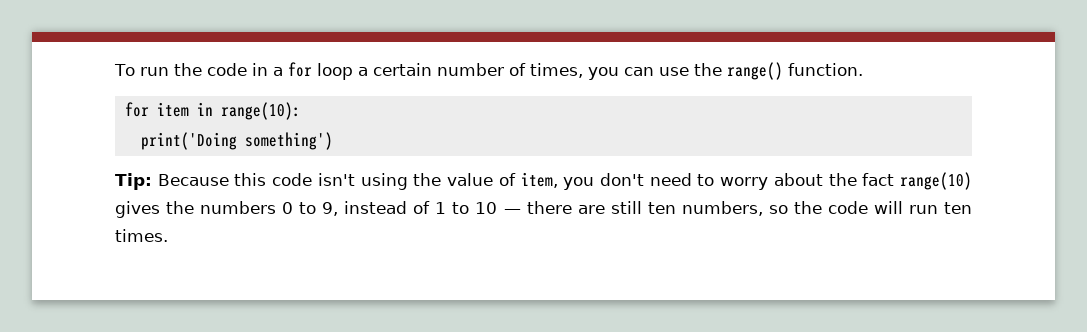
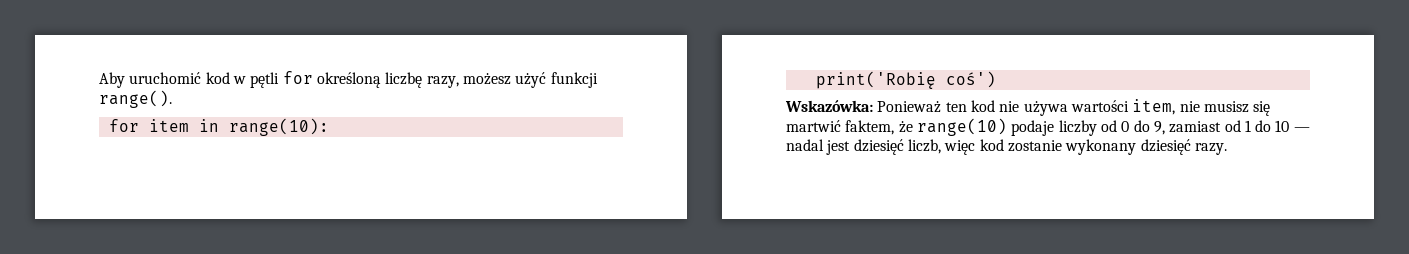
[114,62,863,80] [124,102,301,120] [140,132,333,150] [115,172,972,190] [115,201,972,218] [115,229,168,242] To run the code in a for loop a certain number of times, you can use the range() function. // for item in range(10): // print('Doing something') // Tip: Because this code isn't using the value of item, you don't need to worry about the fact range(10) gives the numbers 0 to 9, instead of 1 to 10 — there are still ten numbers, so the code will run ten times. -> [99,71,598,88] [99,90,172,108] [108,118,329,136] [815,71,996,89] [785,99,1271,116] [786,118,1310,136] [786,139,1227,155] Aby uruchomić kod w pętli for określoną liczbę razy, możesz użyć funkcji range(). // for item in range(10): // print('Robię coś') // Wskazówka: Ponieważ ten kod nie używa wartości item, nie musisz się martwić faktem, że range(10) podaje liczby od 0 do 9, zamiast od 1 do 10 — nadal jest dziesięć liczb, więc kod zostanie wykonany dziesięć razy.

